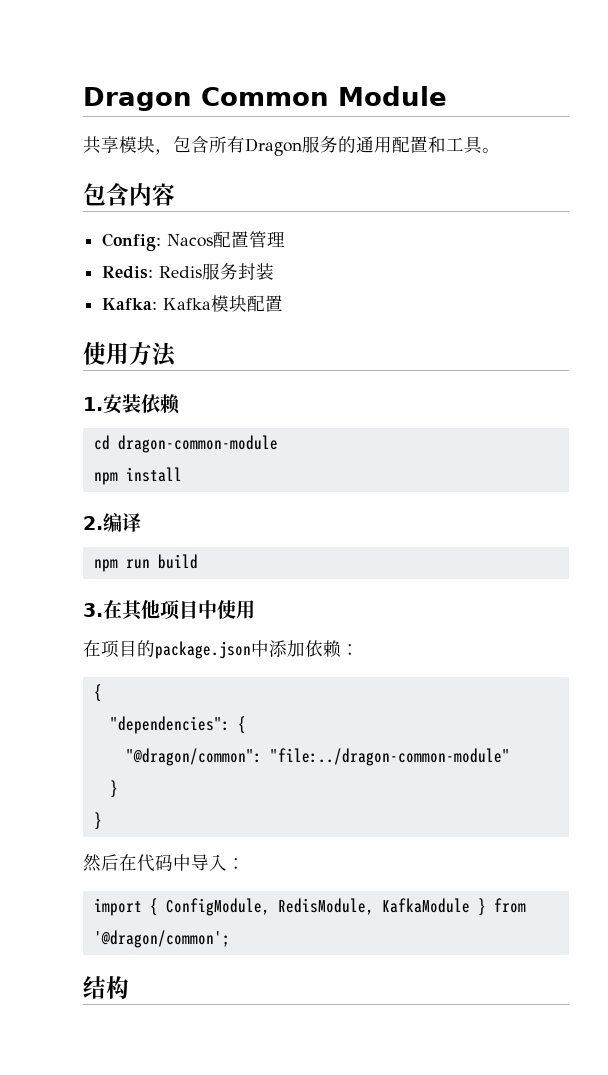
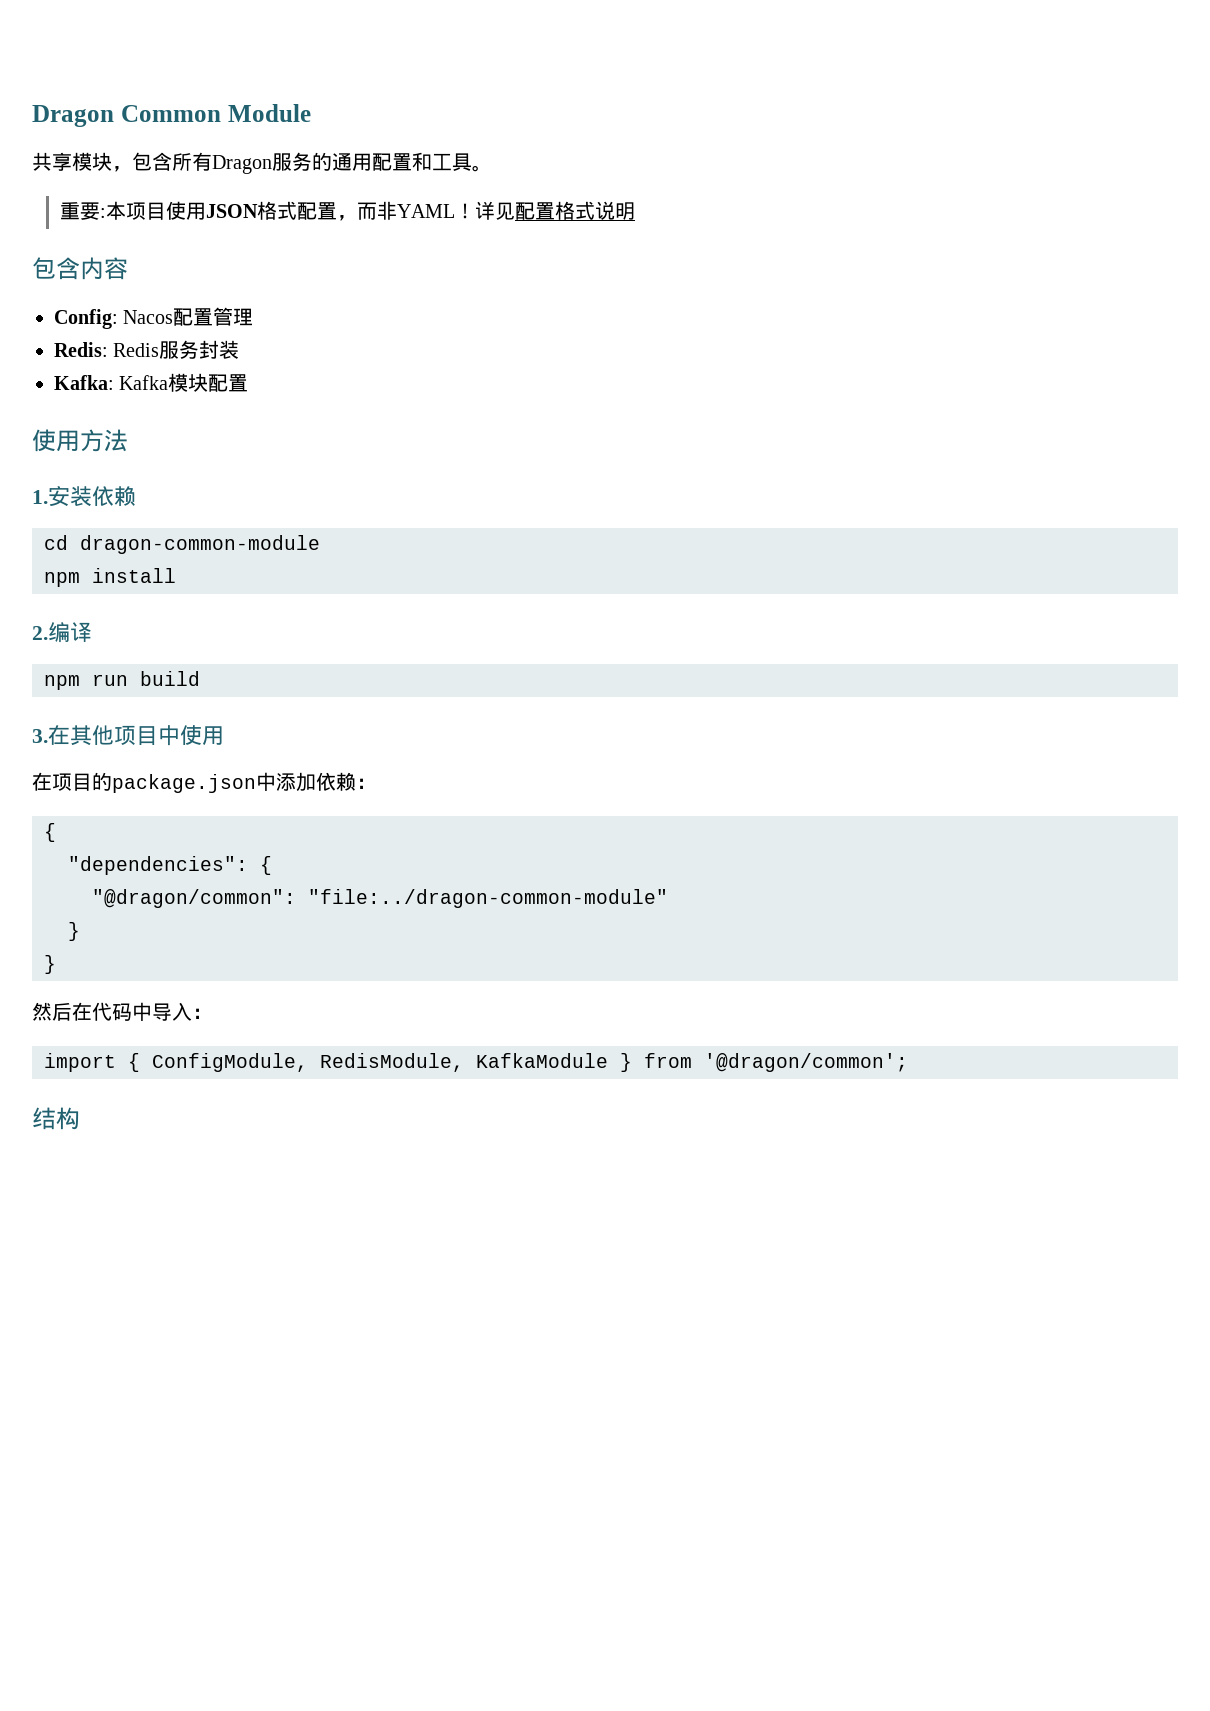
(500, 150) none -> [59,201,635,221] // 重要:本项目使用JSON格式配置，而非YAML！详见配置格式说明

